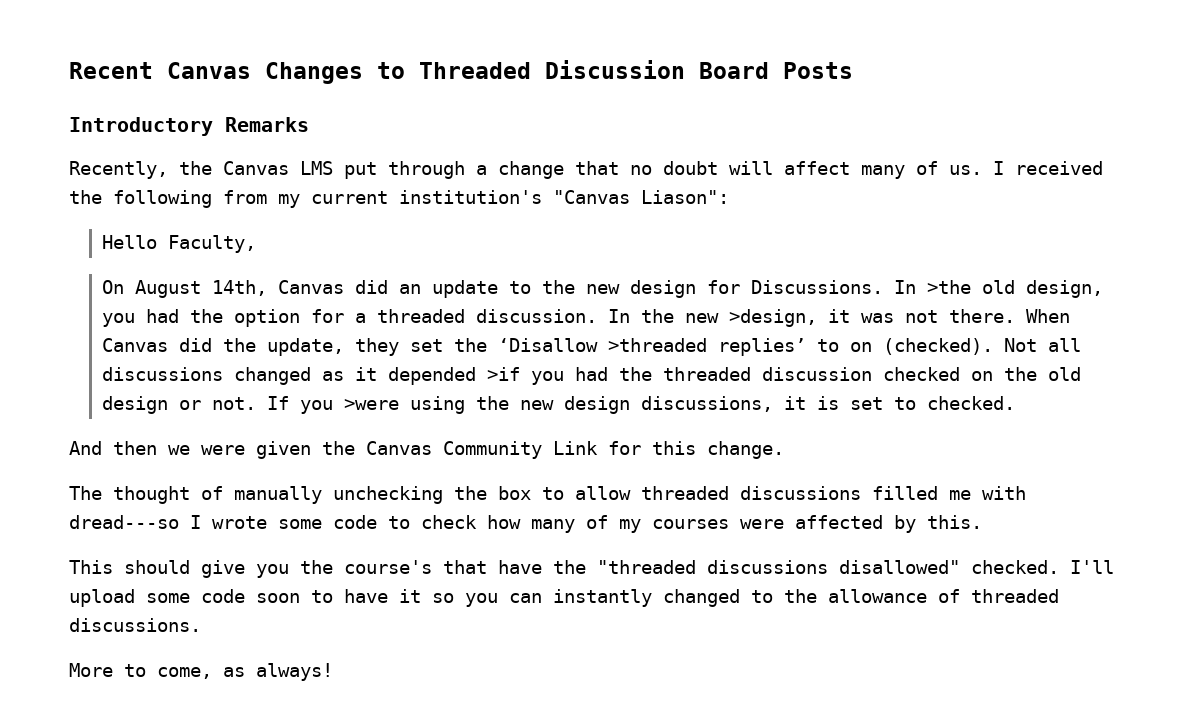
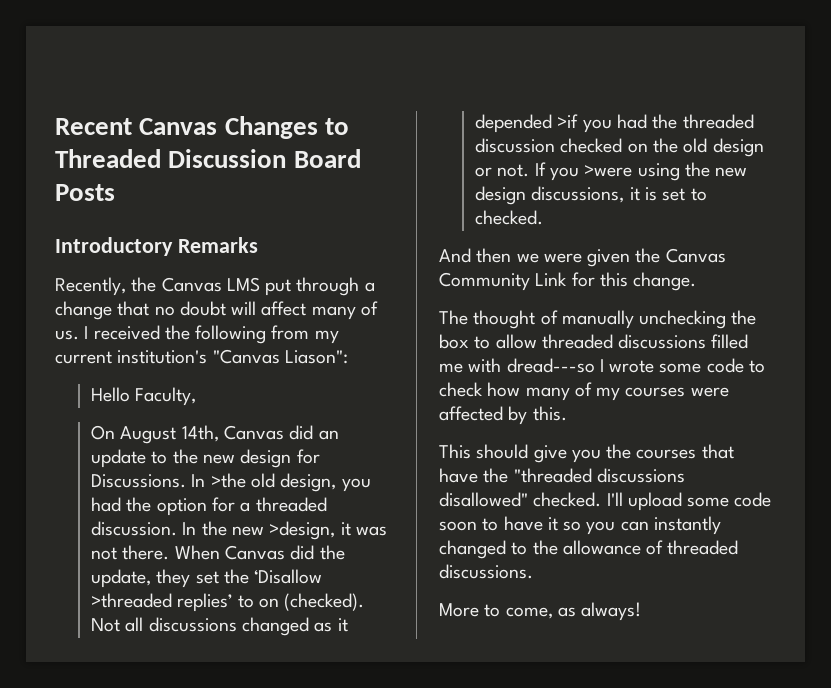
[344,560,432,574] course's -> [636,449,697,459] courses

